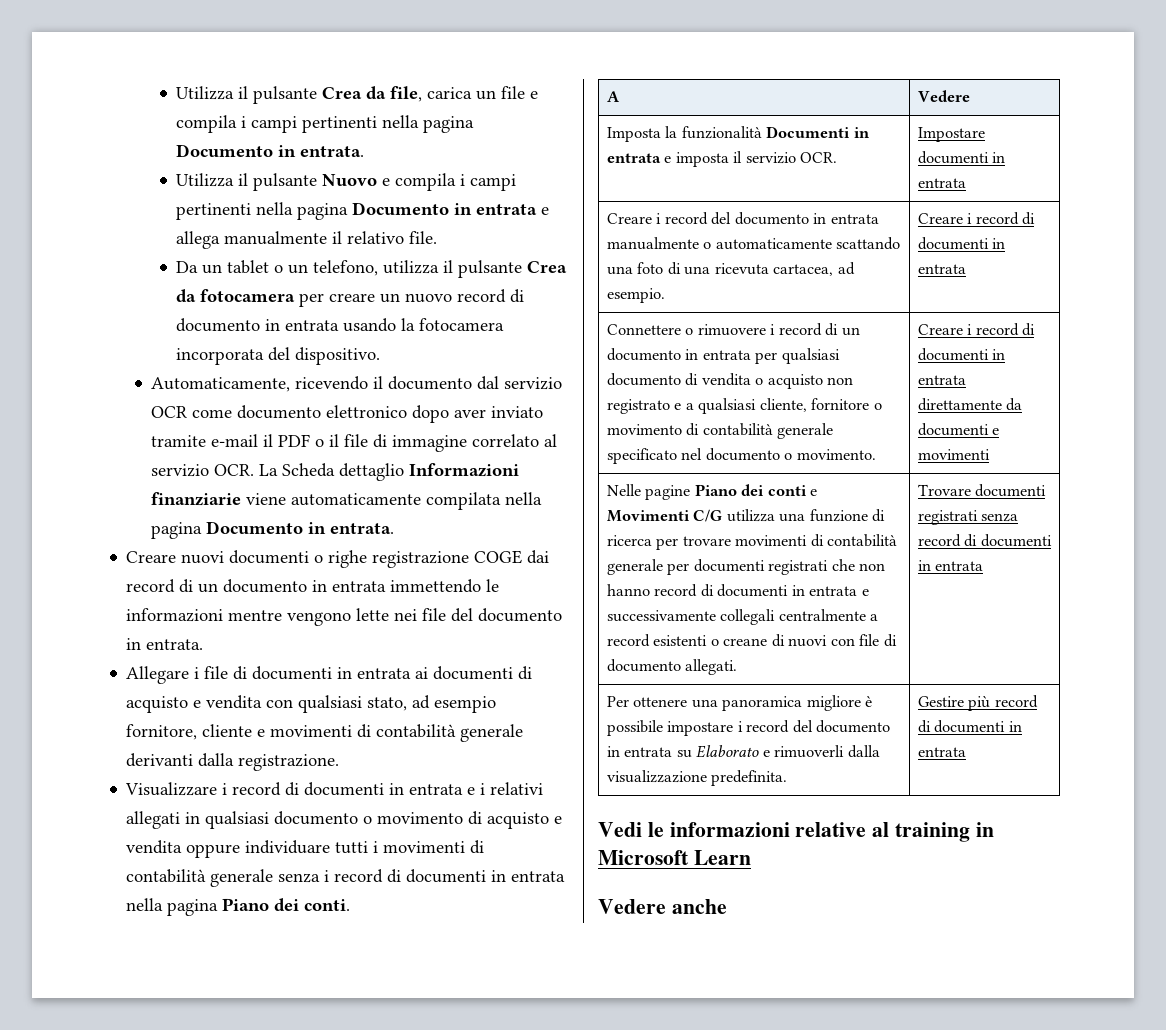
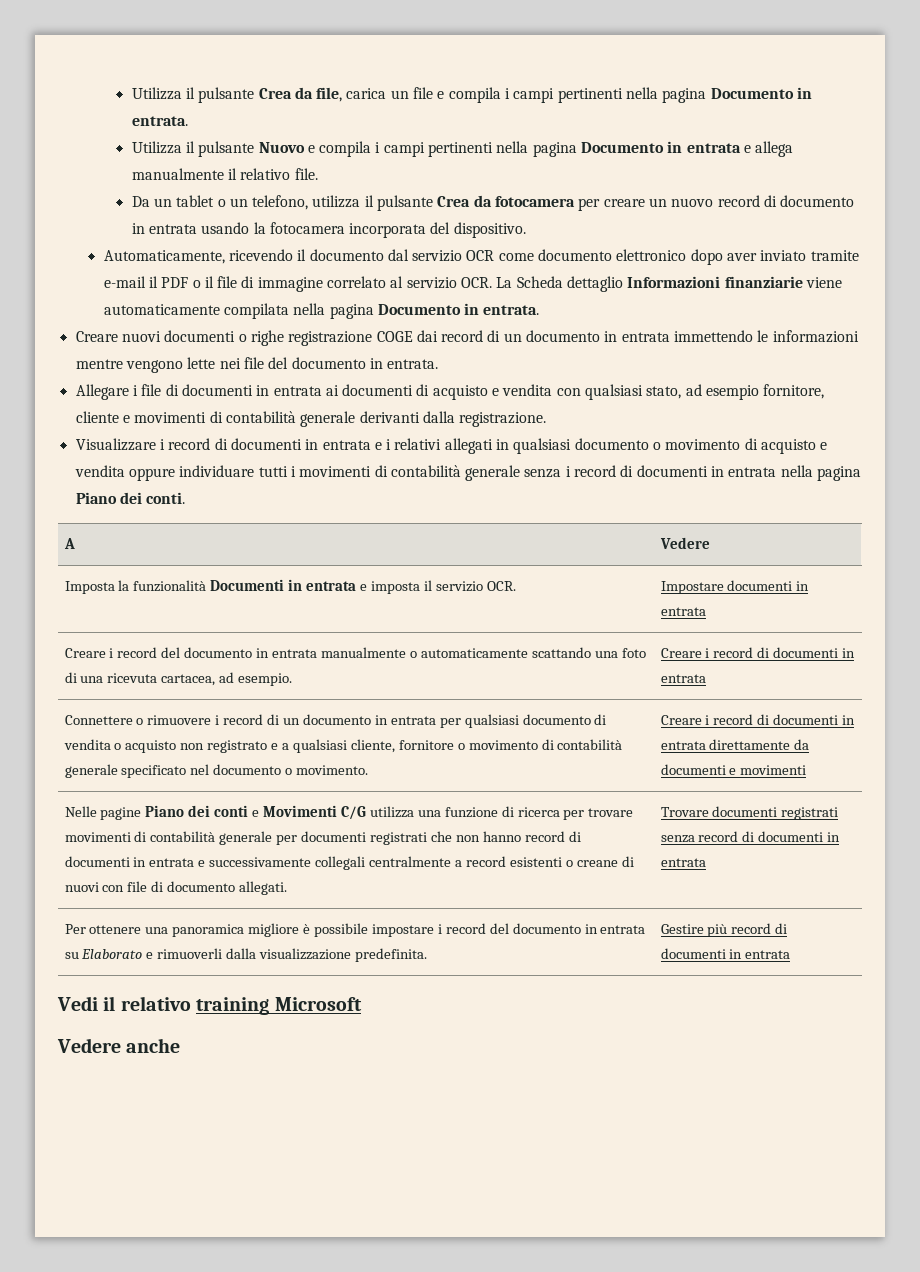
[647,822,994,842] le informazioni relative al training in -> [103,996,270,1015] il relativo training
[693,850,751,865] Learn -> (362, 1004) none

